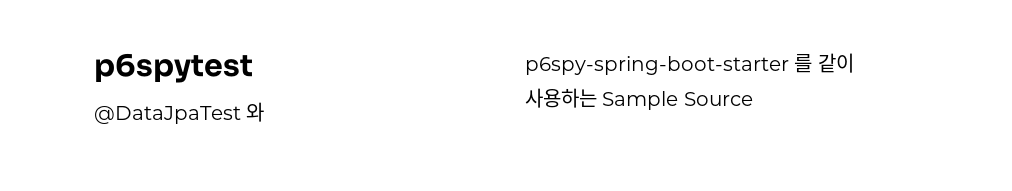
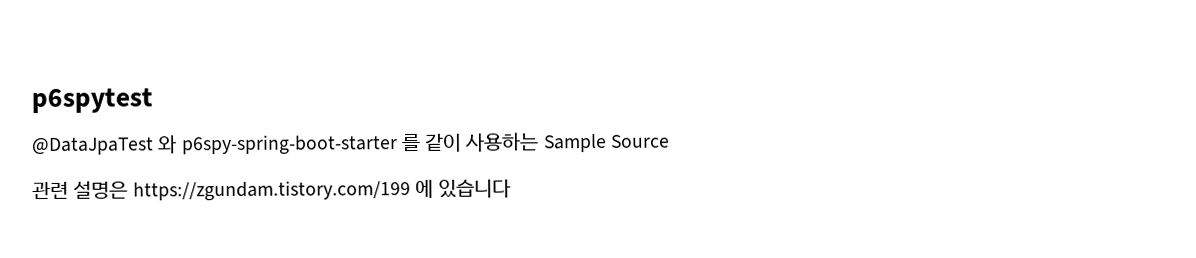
(753, 99) none -> [32,179,512,202] // 관련 설명은 https://zgundam.tistory.com/199 에 있습니다

